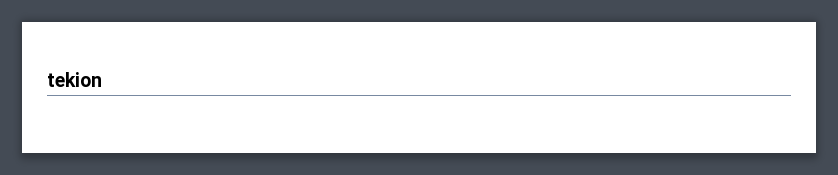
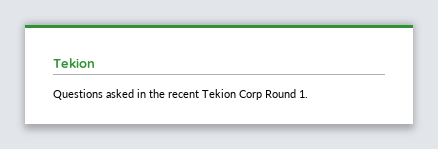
[47,72,102,87] tekion -> [53,58,95,68] [53,89,308,100] Tekion // Questions asked in the recent Tekion Corp Round 1.

